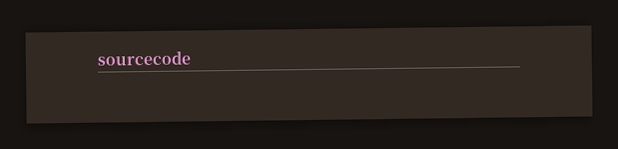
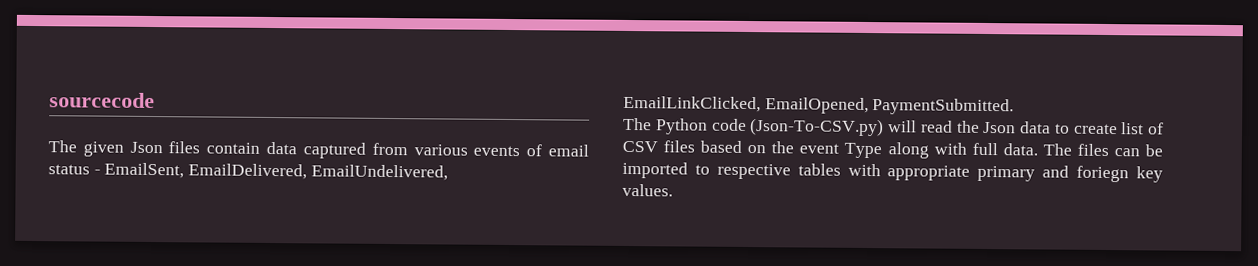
(191, 58) none -> [48,140,589,159] [48,162,448,181] [623,95,1015,116] [623,117,1164,137] [622,140,1163,159] [622,161,1163,183] [622,183,673,197] // The given Json files contain data captured from various events of email status - EmailSent, EmailDelivered, EmailUndelivered, EmailLinkClicked, EmailOpened, PaymentSubmitted. // The Python code (Json-To-CSV.py) will read the Json data to create list of CSV files based on the event Type along with full data. The files can be imported to respective tables with appropriate primary and foriegn key values.

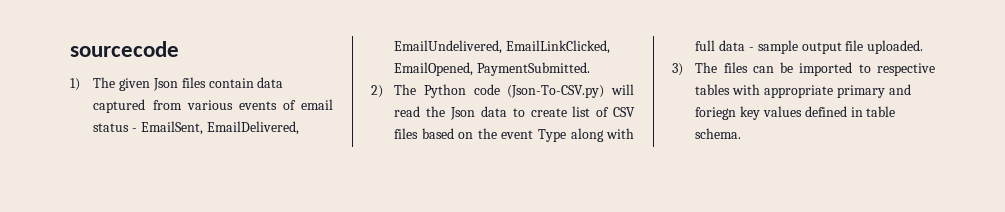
(155, 100) none -> [70,78,80,91] 1)
(1015, 107) none -> [371,85,383,98] 2)
[1002,143,1038,156] data. -> [719,40,924,54] [672,63,683,76] data - sample output file uploaded. // 3)
[622,183,673,197] values. -> [763,106,896,117] [695,128,742,139] values defined in table schema.

